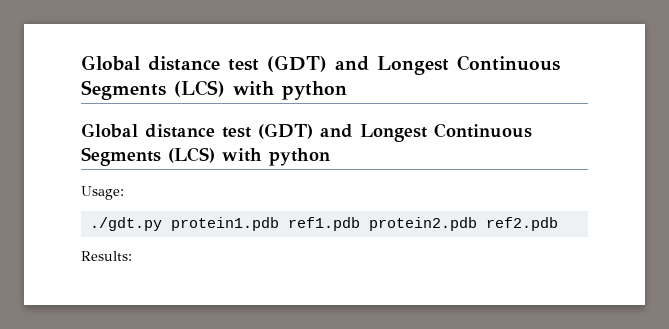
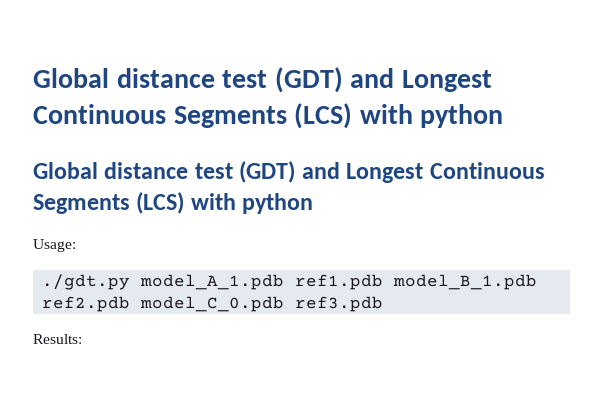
[170,217,477,231] protein1.pdb ref1.pdb protein2.pdb -> [140,274,538,290] model_A_1.pdb ref1.pdb model_B_1.pdb
(558, 224) none -> [140,296,384,312] model_C_0.pdb ref3.pdb

